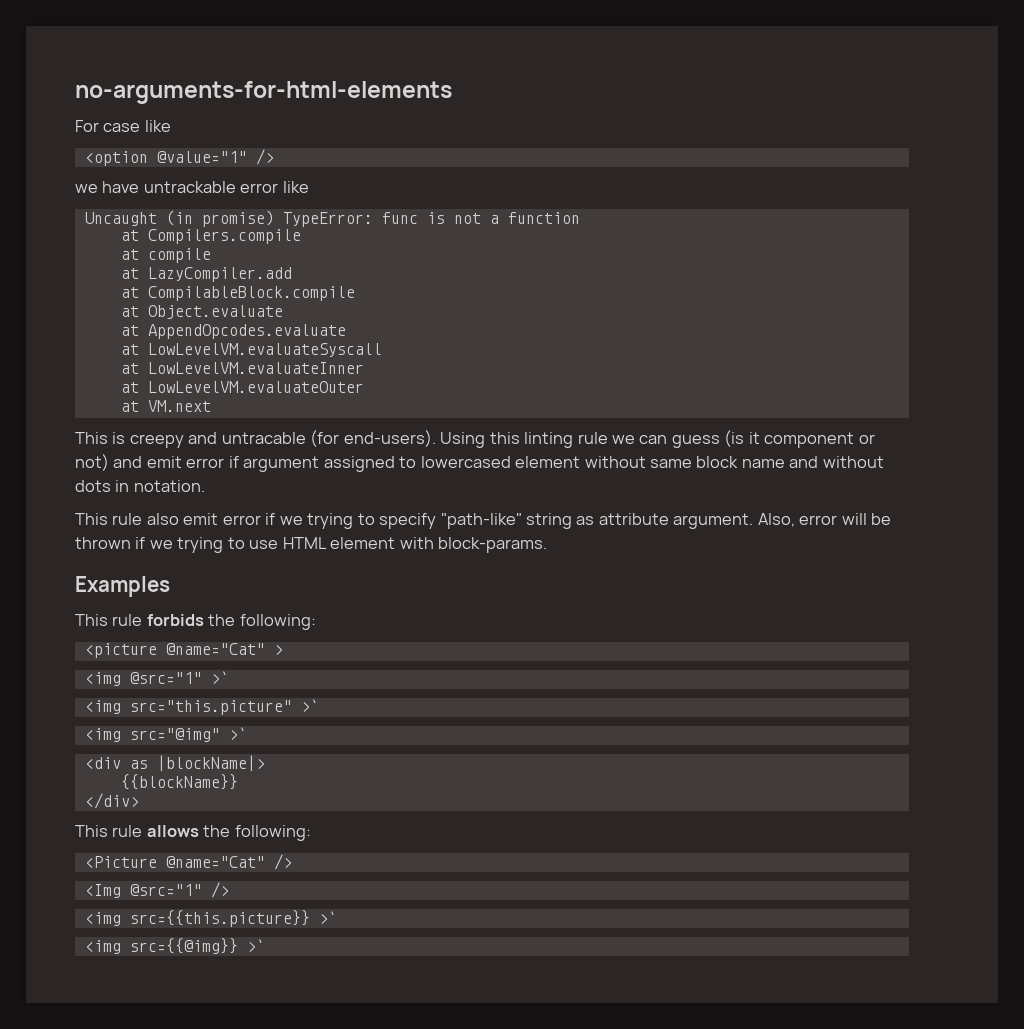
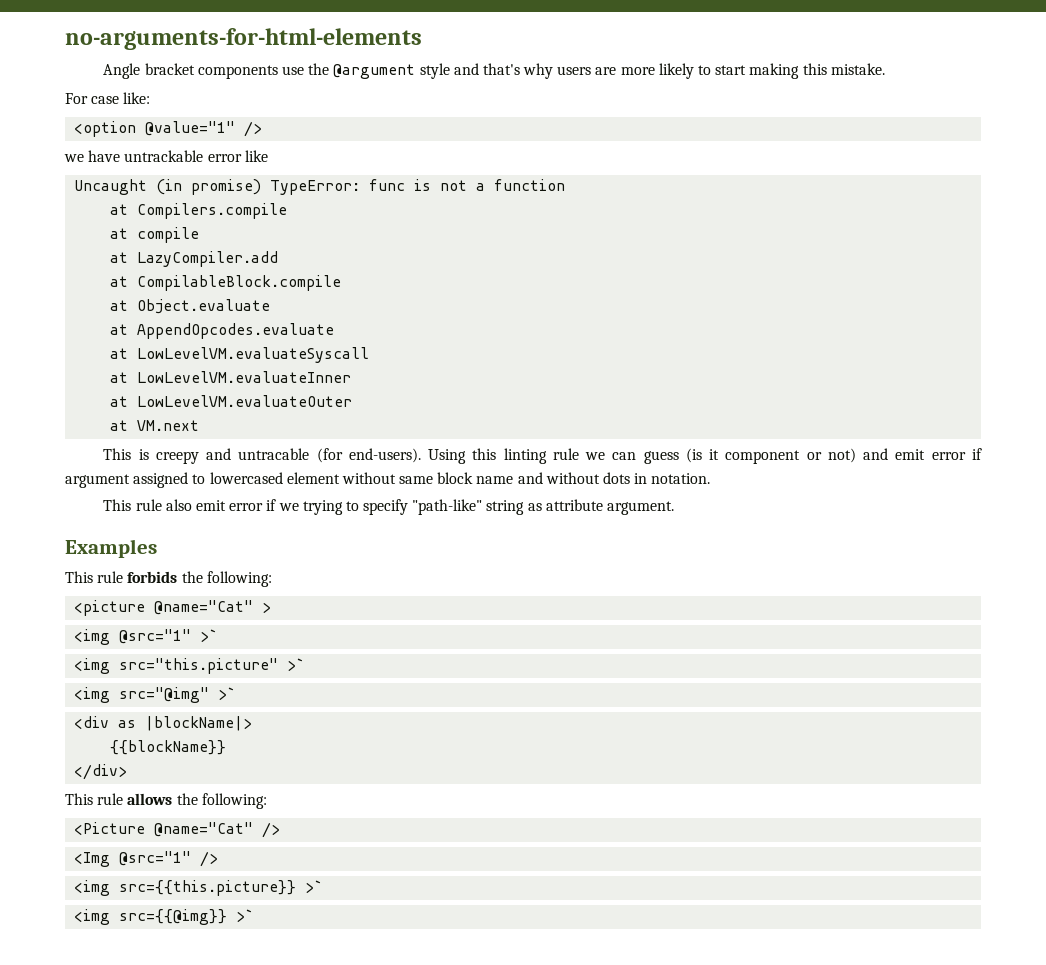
(452, 92) none -> [103,63,885,79] // Angle bracket components use the @argument style and that's why users are more likely to start making this mistake.
[144,120,171,132] like -> [123,92,151,104] like:
[757,513,892,527] [75,537,548,553] Also, error will be thrown if we trying to use HTML element with block-params. -> (674, 508) none

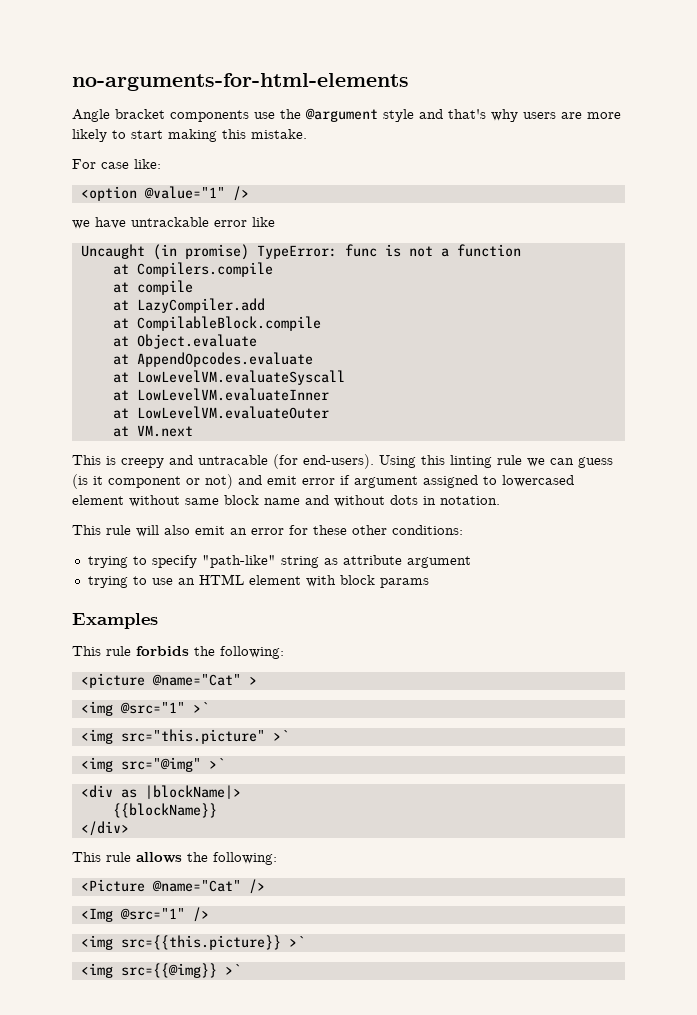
(162, 505) none -> [136,525,159,537] will
[229,499,299,511] error if we -> [230,525,463,535] an error for these other conditions: //
[606,501,674,515] argument. -> [406,556,471,568] [87,574,429,588] argument // trying to use an HTML element with block params

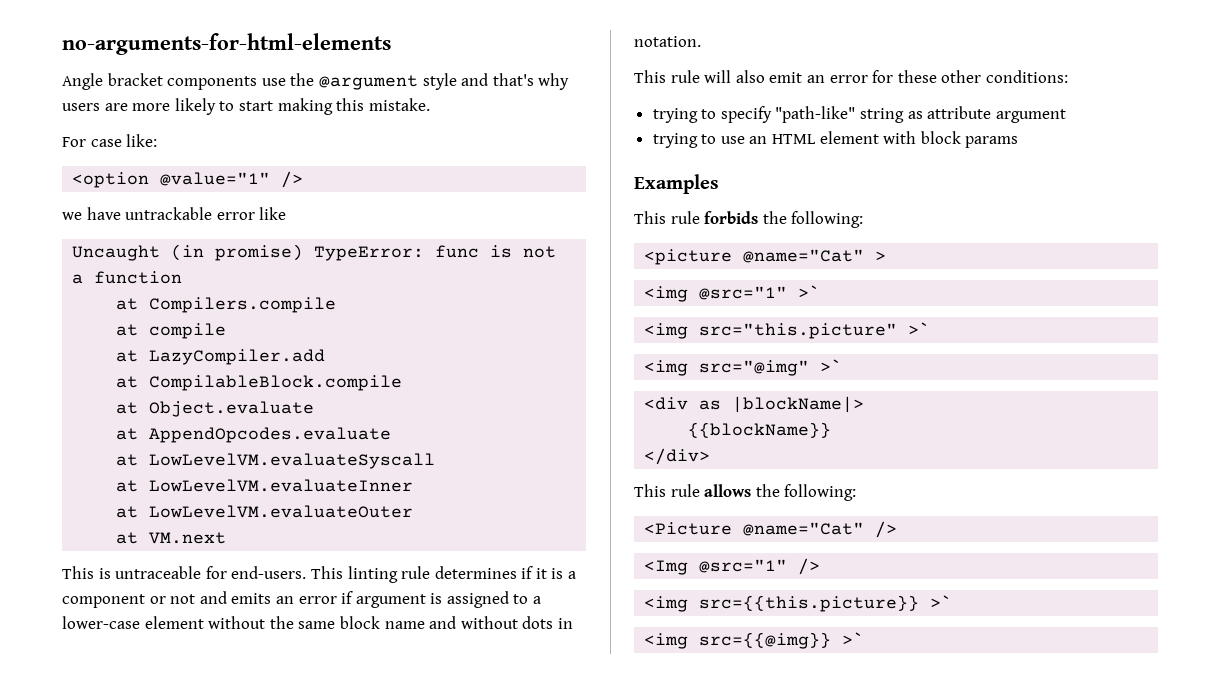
[121,454,613,469] [72,474,297,489] creepy and untracable (for end-users). Using this linting rule we can guess (is it component or not) and emit -> [115,566,577,583] [62,591,294,608] untraceable for end-users. This linting rule determines if it is a component or not and emits an
(418, 482) none -> [430,593,443,604] is
[502,475,574,487] lowercased -> [533,596,542,604] [62,616,140,629] a lower-case
(180, 501) none -> [269,616,294,629] the

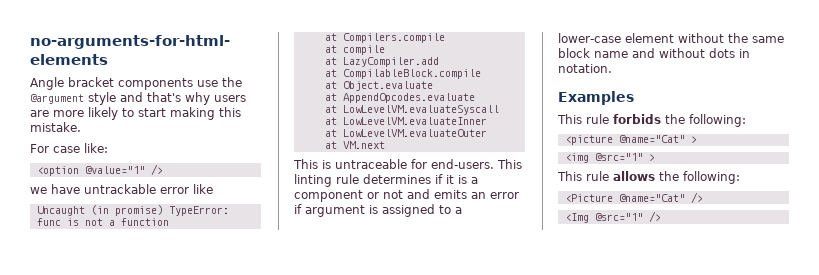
[634,70,1068,83] [652,106,1066,123] [652,131,1019,148] // This rule will also emit an error for these other conditions: // trying to specify "path-like" string as attribute argument // trying to use an HTML element with block params -> (612, 68) none
[798,285,821,298] [644,322,931,339] [644,359,843,376] [644,396,865,413] [688,422,832,438] [644,448,711,465] >` // <img src="this.picture" >` // <img src="@img" >` // <div as |blockName|> // {{blockName}} // </div> -> [648,154,655,161] >
[644,595,953,612] [644,632,865,649] // <img src={{this.picture}} >` // <img src={{@img}} >` -> (661, 216) none

